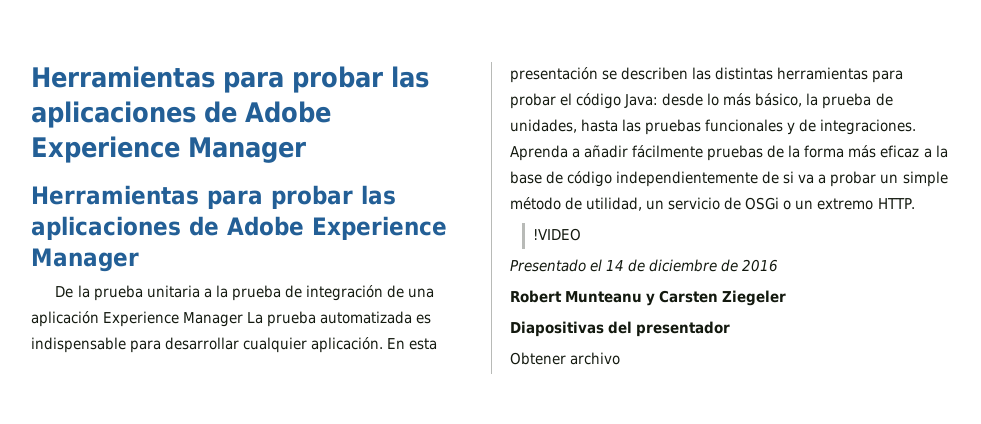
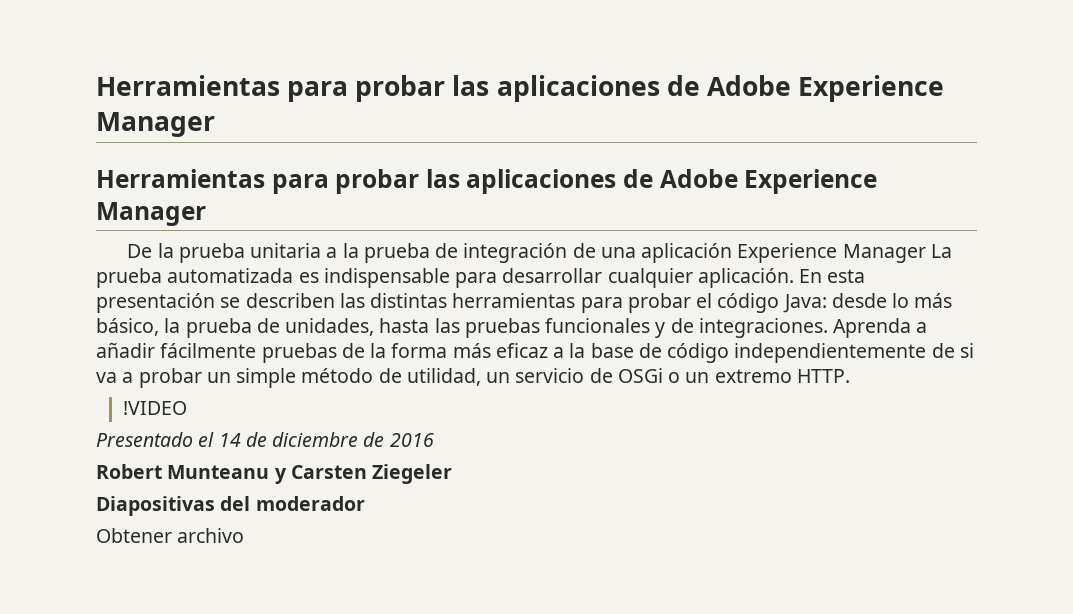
[636,321,731,337] presentador -> [255,496,365,511] moderador

